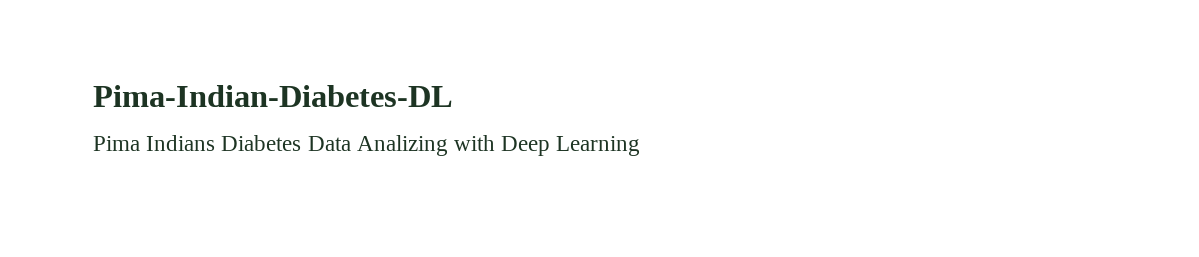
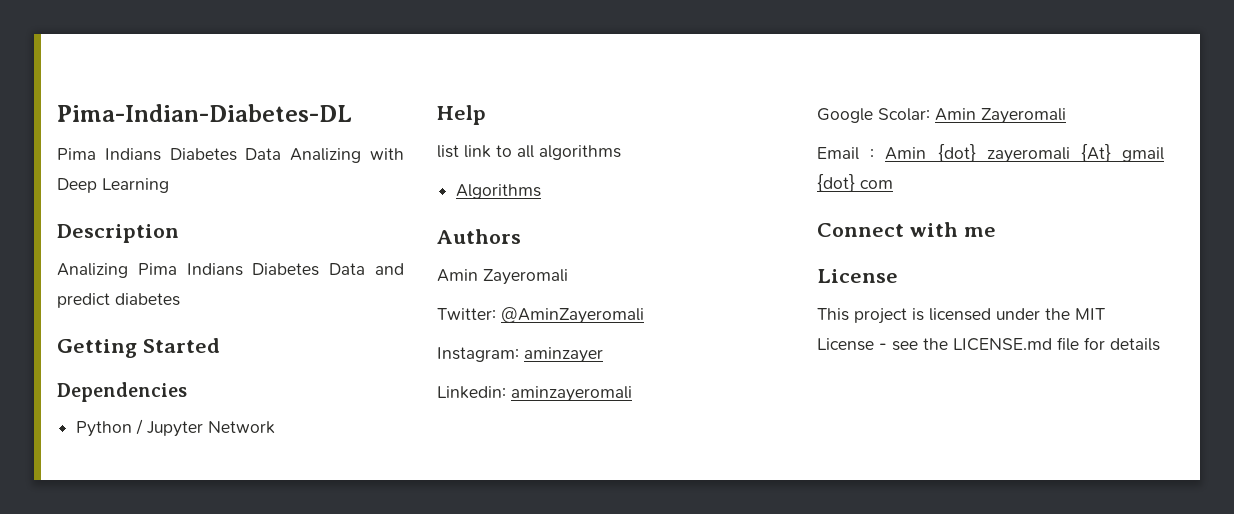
(641, 146) none -> [57,224,179,243] [57,263,404,278] [57,293,180,308] [57,338,220,358] [57,382,187,402] [76,419,276,437] [437,105,486,125] [437,145,621,160] [456,184,542,199] [437,229,521,244] [437,269,568,285] [437,307,644,324] [437,347,603,363] [437,386,632,402] [817,108,1066,124] [817,144,1164,163] [817,174,893,192] [817,222,996,237] [817,269,898,283] [817,308,1105,324] [817,337,1160,351] // Description // Analizing Pima Indians Diabetes Data and predict diabetes // Getting Started // Dependencies // Python / Jupyter Network // Help // list link to all algorithms // Algorithms // Authors // Amin Zayeromali // Twitter: @AminZayeromali // Instagram: aminzayer // Linkedin: aminzayeromali // Google Scolar: Amin Zayeromali // Email : Amin {dot} zayeromali {At} gmail {dot} com // Connect with me // License // This project is licensed under the MIT License - see the LICENSE.md file for details

